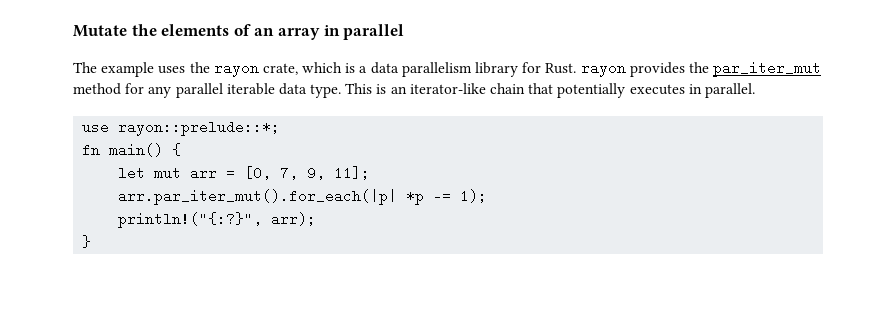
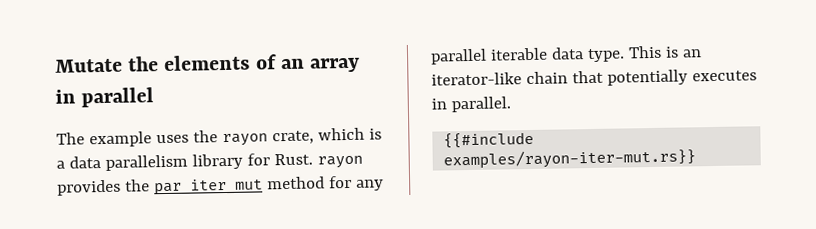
[82,120,281,136] [82,143,182,157] [118,166,371,180] [118,189,488,205] [118,212,317,228] [82,235,92,248] use rayon::prelude::*; // fn main() { // let mut arr = [0, 7, 9, 11]; // arr.par_iter_mut().for_each(|p| *p -= 1); // println!("{:?}", arr); // } -> [443,131,535,149] [443,148,697,170] {{#include examples/rayon-iter-mut.rs}}

